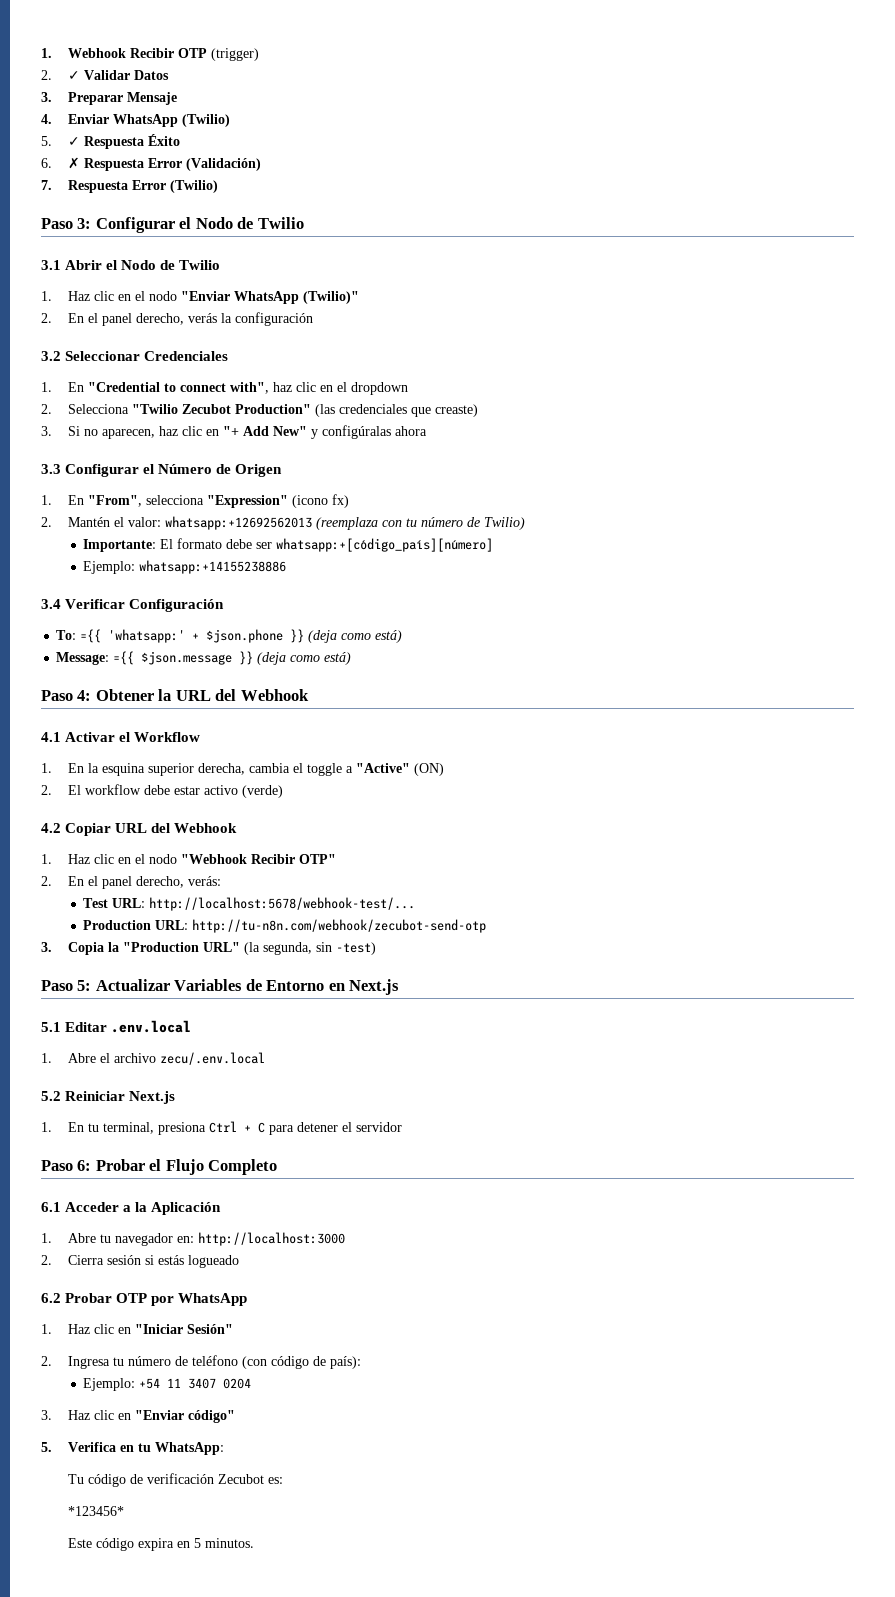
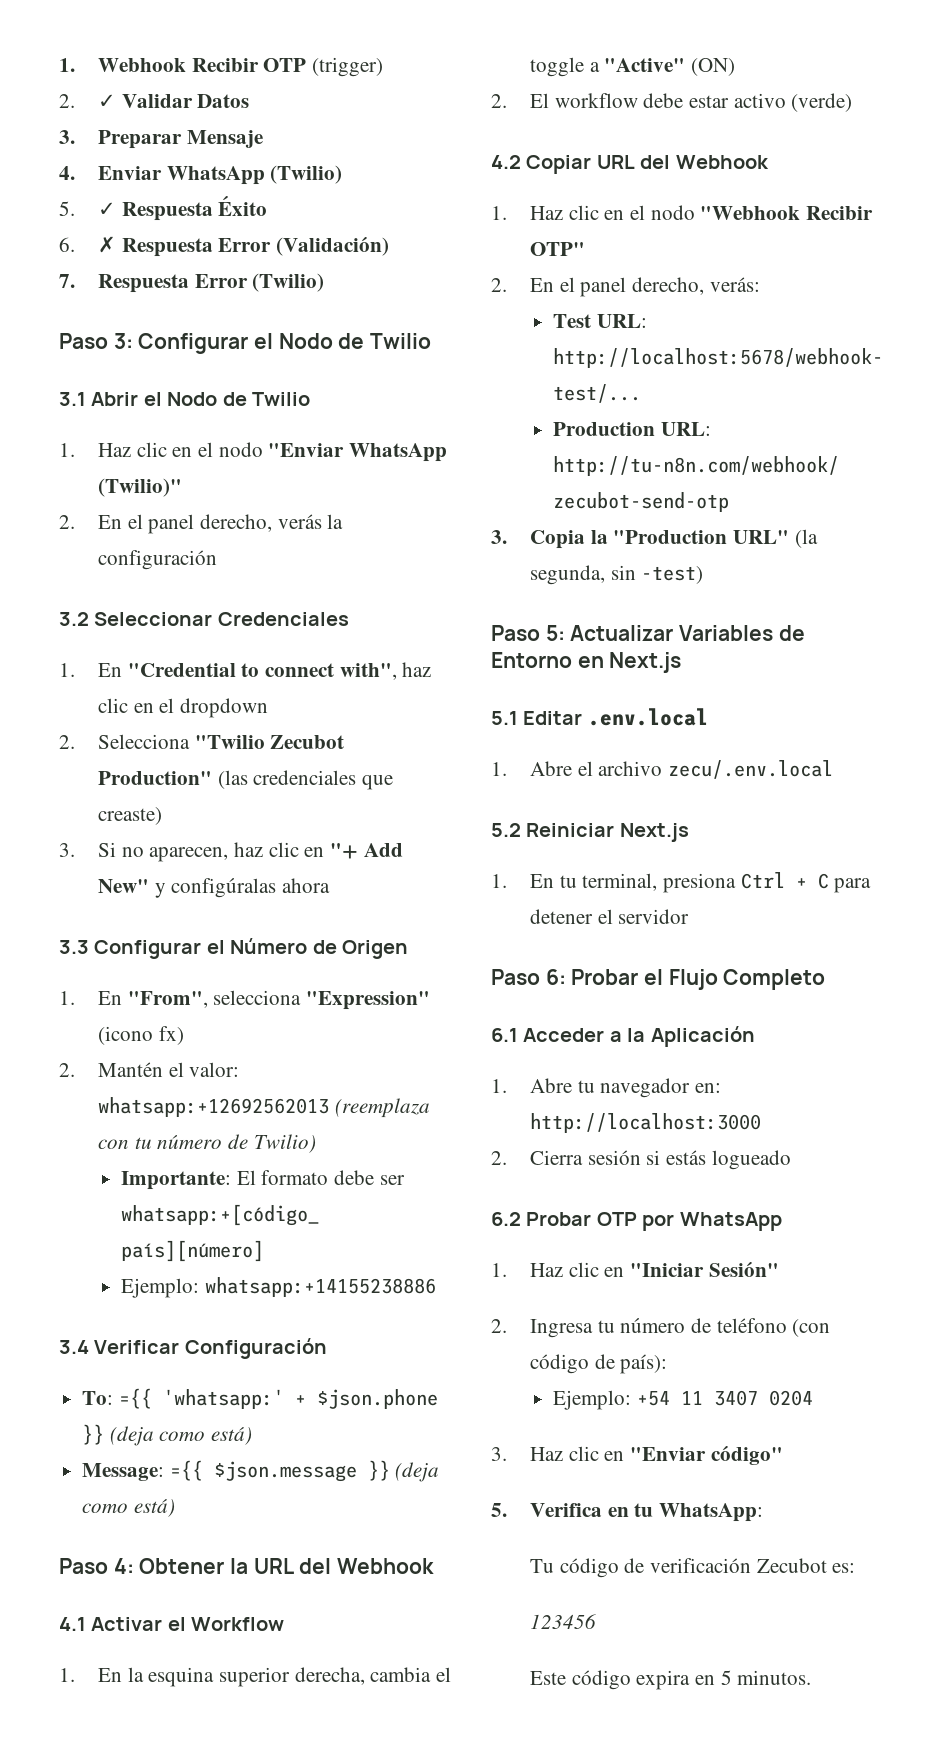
[68,1506,125,1516] *123456* -> [530,1614,597,1629] 123456

